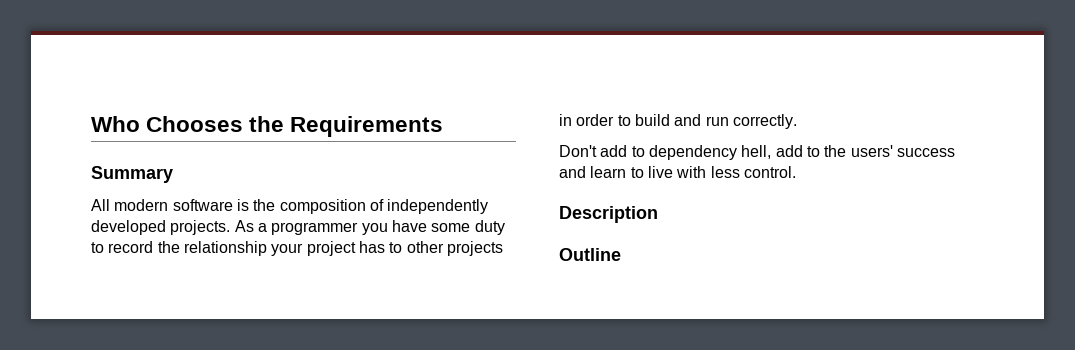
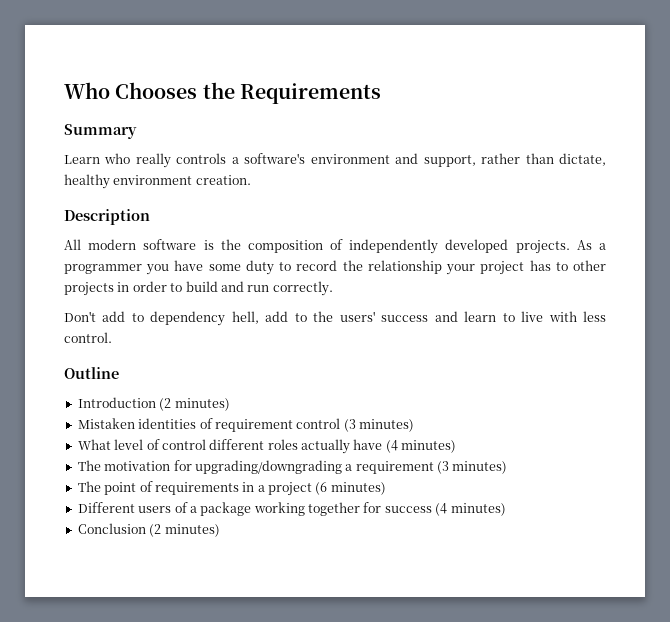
(173, 174) none -> [64,153,606,168] [64,174,251,189] [64,209,150,225] // Learn who really controls a software's environment and support, rather than dictate, healthy environment creation. // Description
[559,206,658,223] [559,248,621,261] Description // Outline -> [64,367,119,379] [77,397,230,411] [77,418,414,432] [77,439,457,454] [77,460,508,474] [77,481,386,496] [77,502,506,516] [77,523,220,537] Outline // Introduction (2 minutes) // Mistaken identities of requirement control (3 minutes) // What level of control different roles actually have (4 minutes) // The motivation for upgrading/downgrading a requirement (3 minutes) // The point of requirements in a project (6 minutes) // Different users of a package working together for success (4 minutes) // Conclusion (2 minutes)

